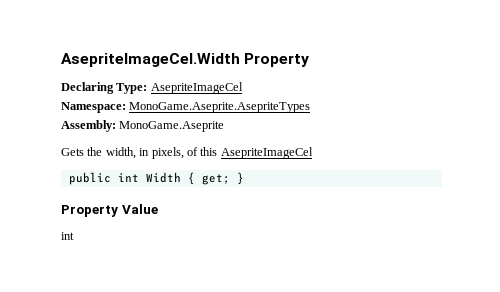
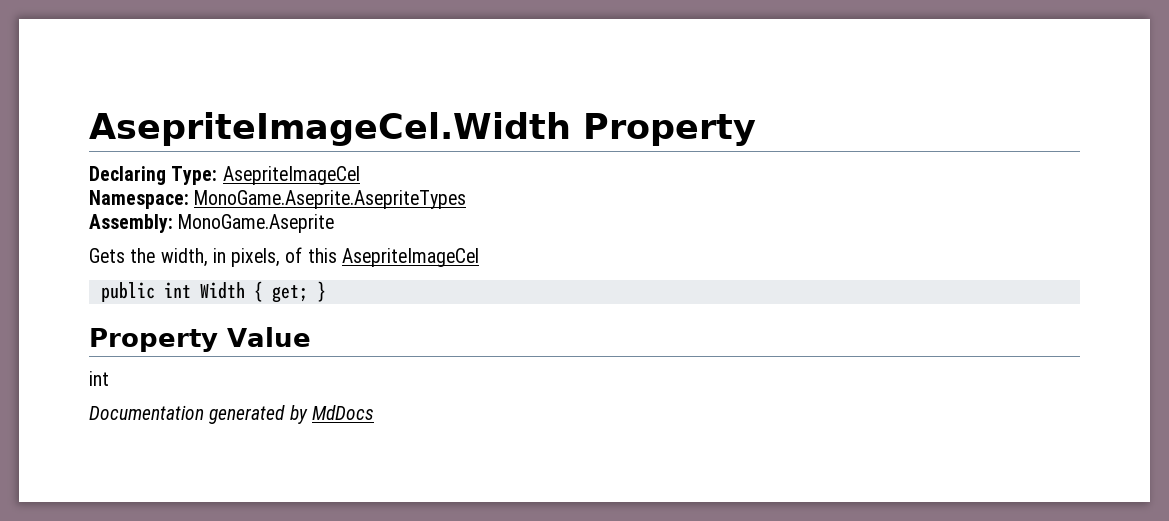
(74, 236) none -> [89,405,374,424] // Documentation generated by MdDocs

